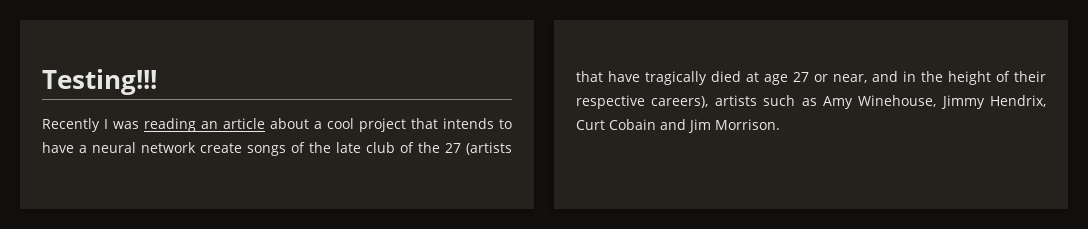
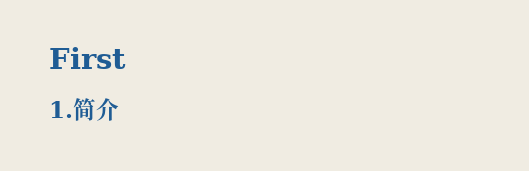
[42,69,157,95] [42,118,512,132] [42,142,512,156] [576,71,1046,85] [576,95,1046,109] [576,119,780,133] Testing!!! // Recently I was reading an article about a cool project that intends to have a neural network create songs of the late club of the 27 (artists that have tragically died at age 27 or near, and in the height of their respective careers), artists such as Amy Winehouse, Jimmy Hendrix, Curt Cobain and Jim Morrison. -> [49,47,126,69] [49,98,119,121] First // 1.简介

